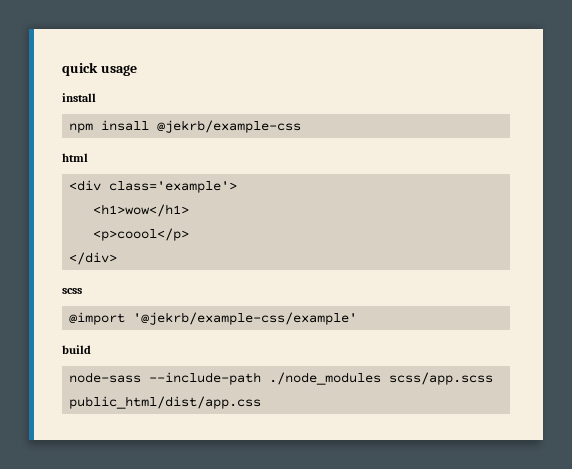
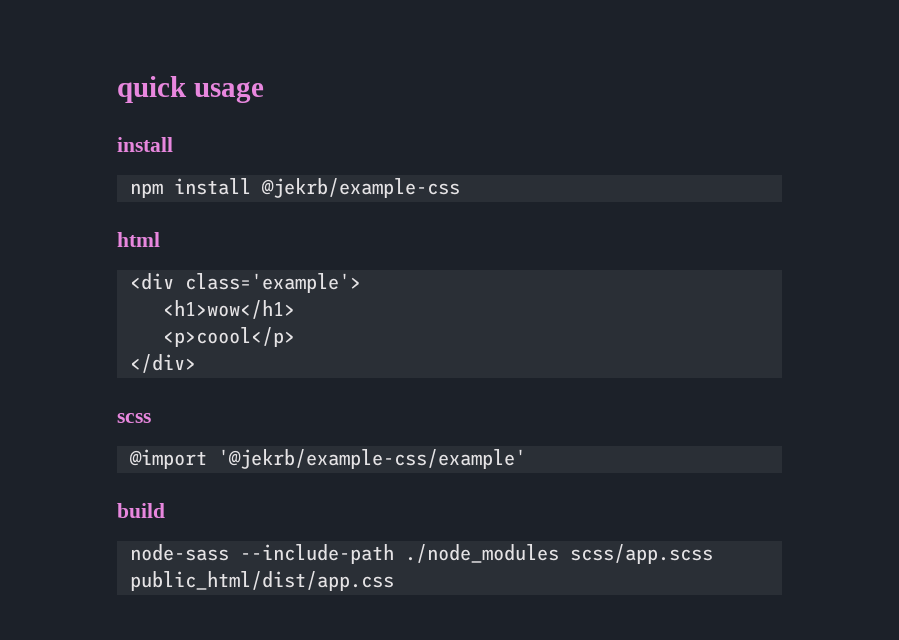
[101,120,150,131] insall -> [173,178,251,195] install

